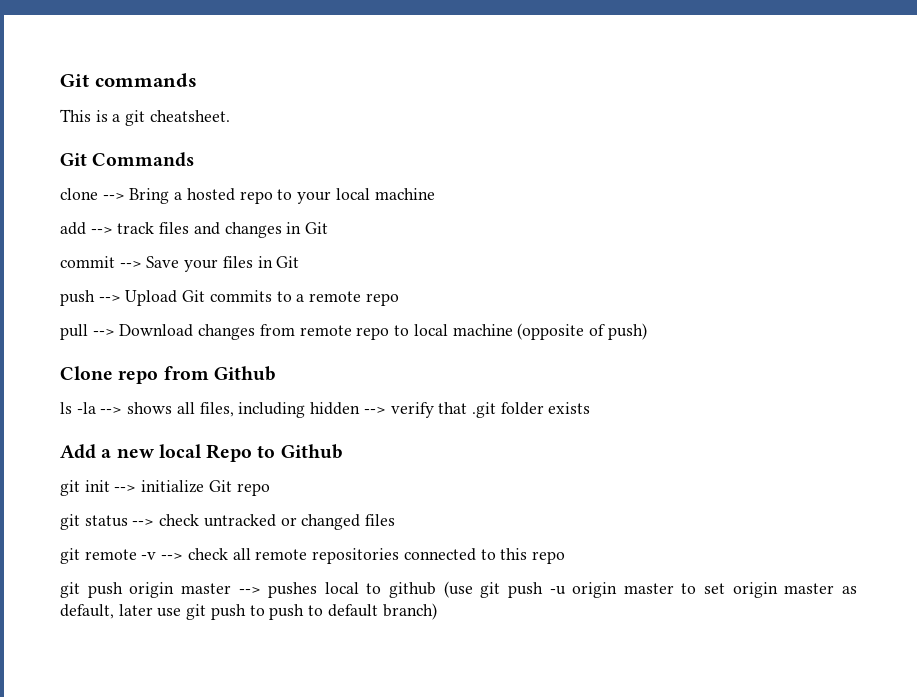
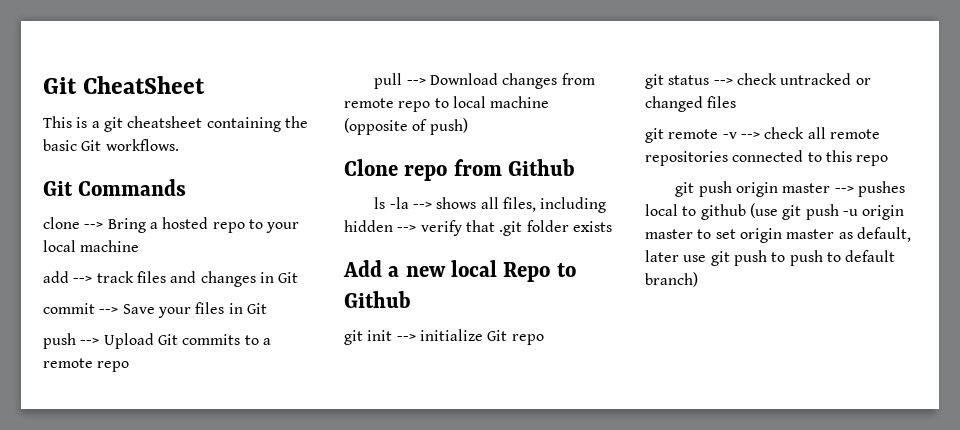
[60,73,197,87] Git commands -> [43,76,206,94] Git CheatSheet
[149,110,230,122] cheatsheet. -> [127,116,308,132] [43,139,179,151] cheatsheet containing the basic Git workflows.

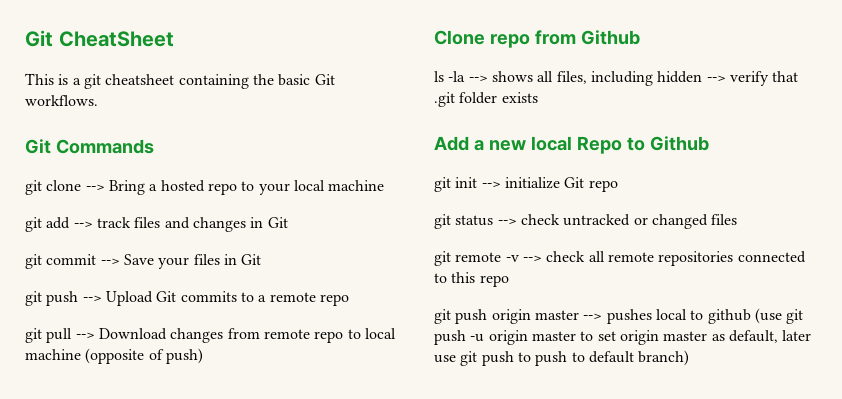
(187, 187) none -> [25,180,42,195] git
(140, 246) none -> [25,217,42,232] git
(299, 277) none -> [25,254,42,269] git
(267, 308) none -> [25,291,42,306] git
(130, 366) none -> [25,328,42,343] git

